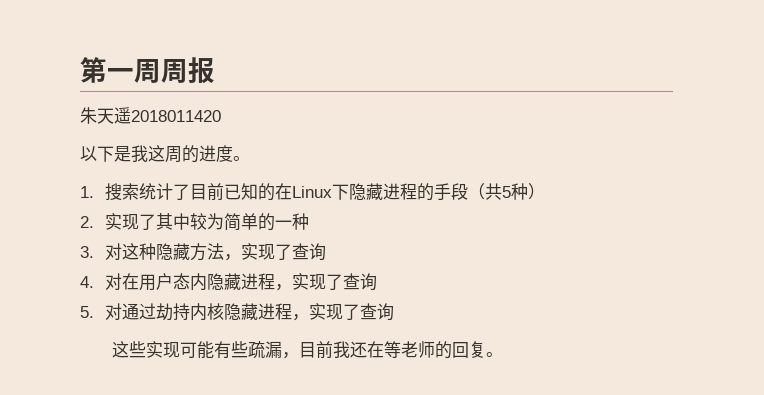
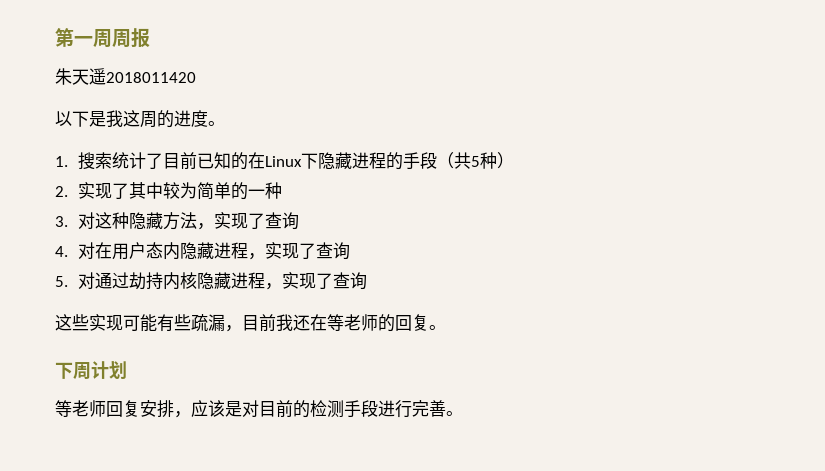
(503, 354) none -> [55,361,127,380] [55,400,463,418] // 下周计划 // 等老师回复安排，应该是对目前的检测手段进行完善。

